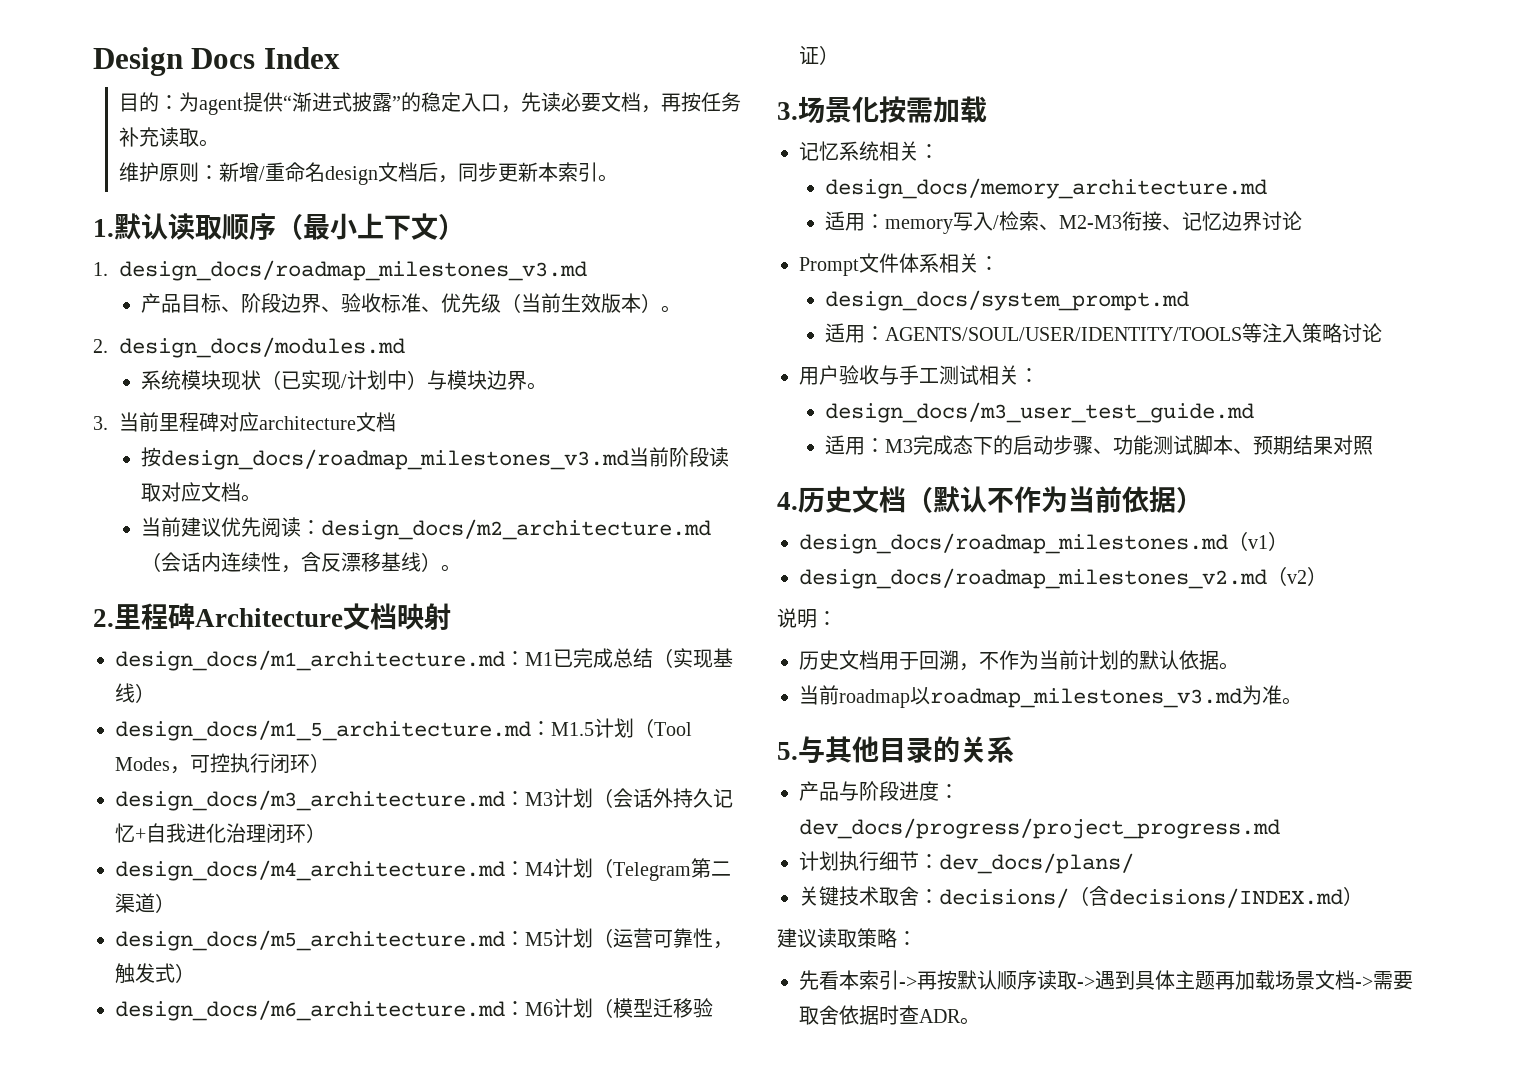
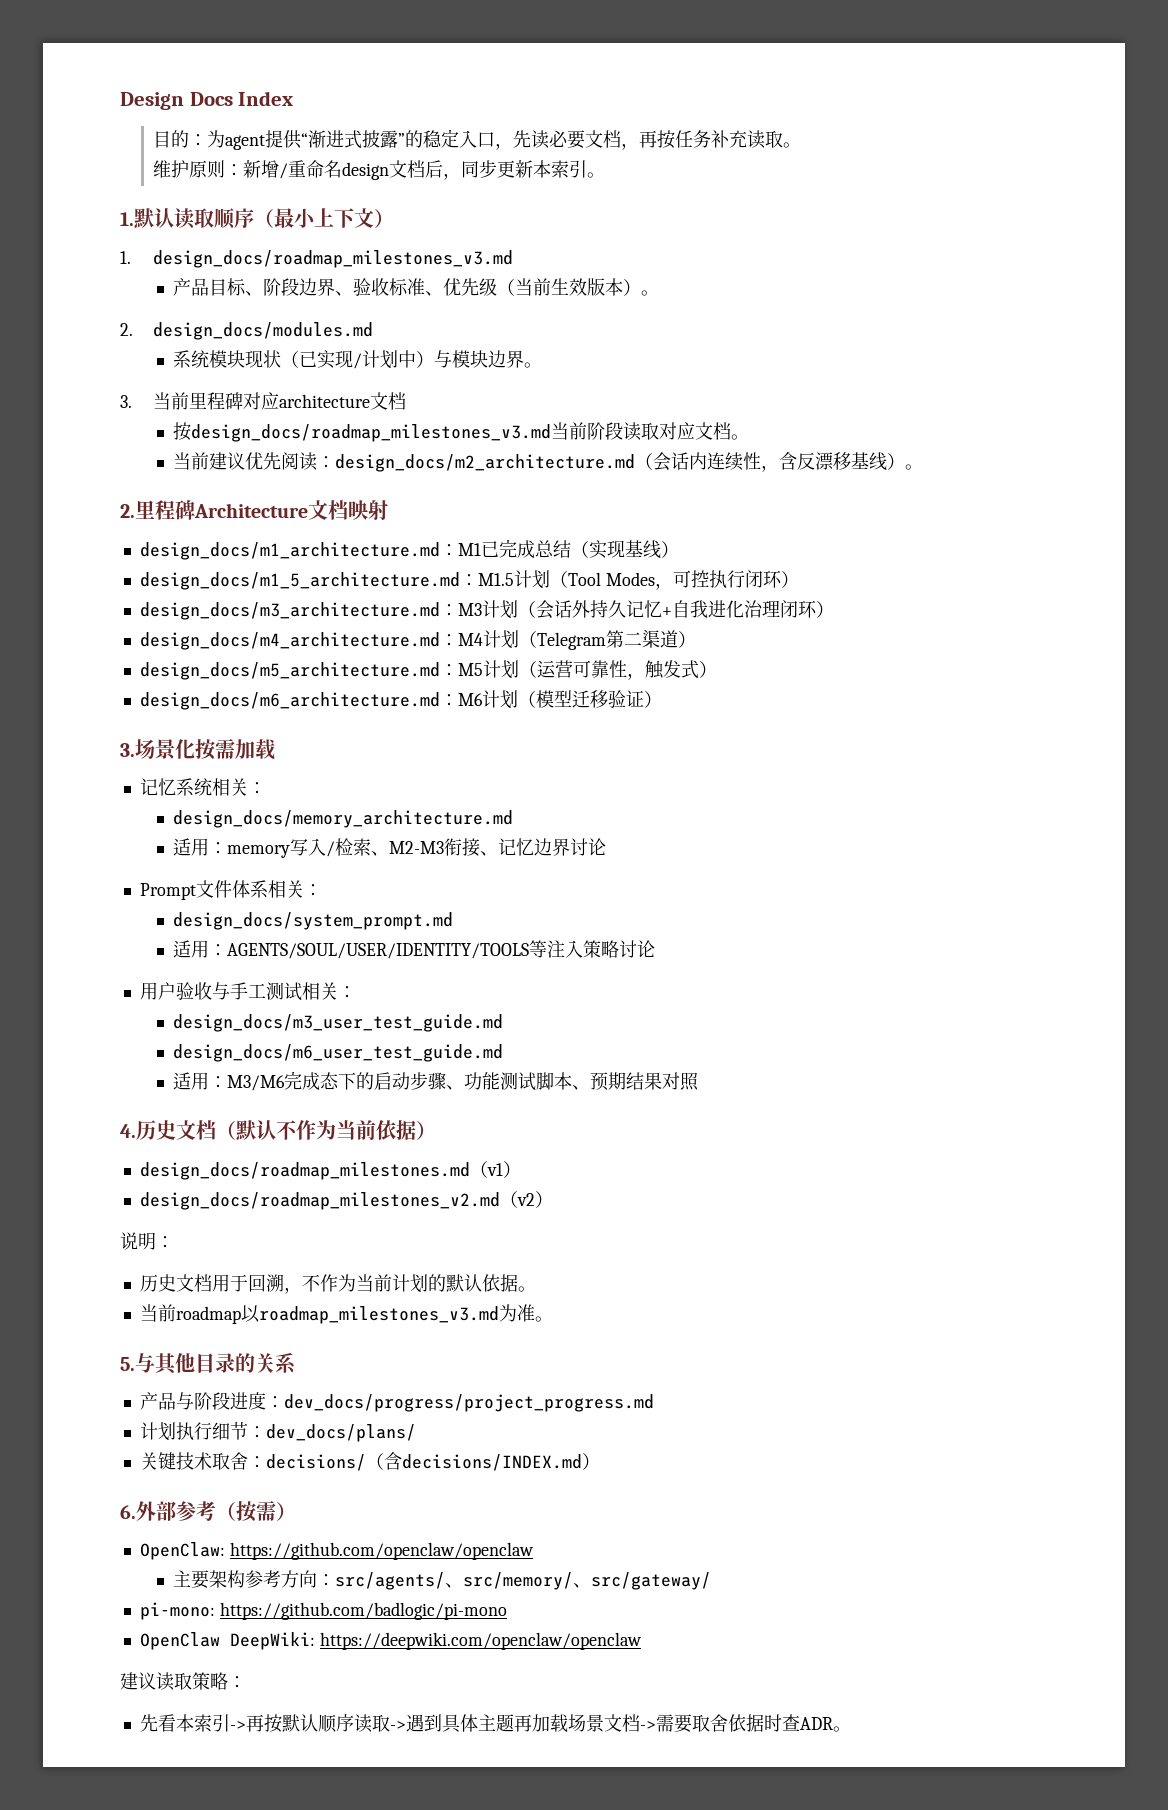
[824,435,913,455] // 适用：M3 -> [173,1044,504,1062] [173,1072,286,1091] // design_docs/m6_user_test_guide.md // 适用：M3/M6
(1363, 896) none -> [120,1500,296,1522] [139,1542,534,1560] [173,1570,712,1590] [139,1602,507,1620] [139,1632,642,1650] // 6.外部参考（按需） // OpenClaw: https://github.com/openclaw/openclaw // 主要架构参考方向：src/agents/、src/memory/、src/gateway/ // pi-mono: https://github.com/badlogic/pi-mono // OpenClaw DeepWiki: https://deepwiki.com/openclaw/openclaw

